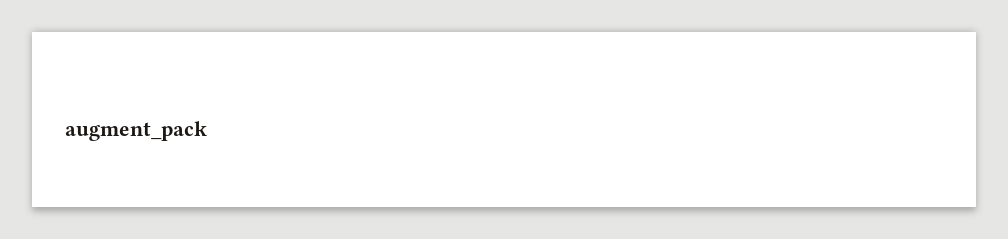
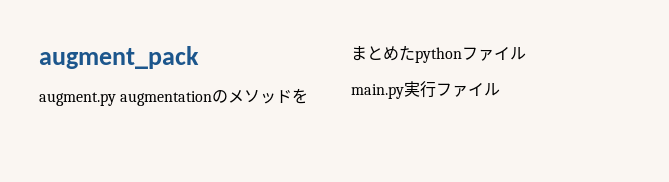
(207, 131) none -> [39,88,309,106] [351,45,526,63] [351,81,500,99] // augment.py augmentationのメソッドをまとめたpythonファイル // main.py実行ファイル

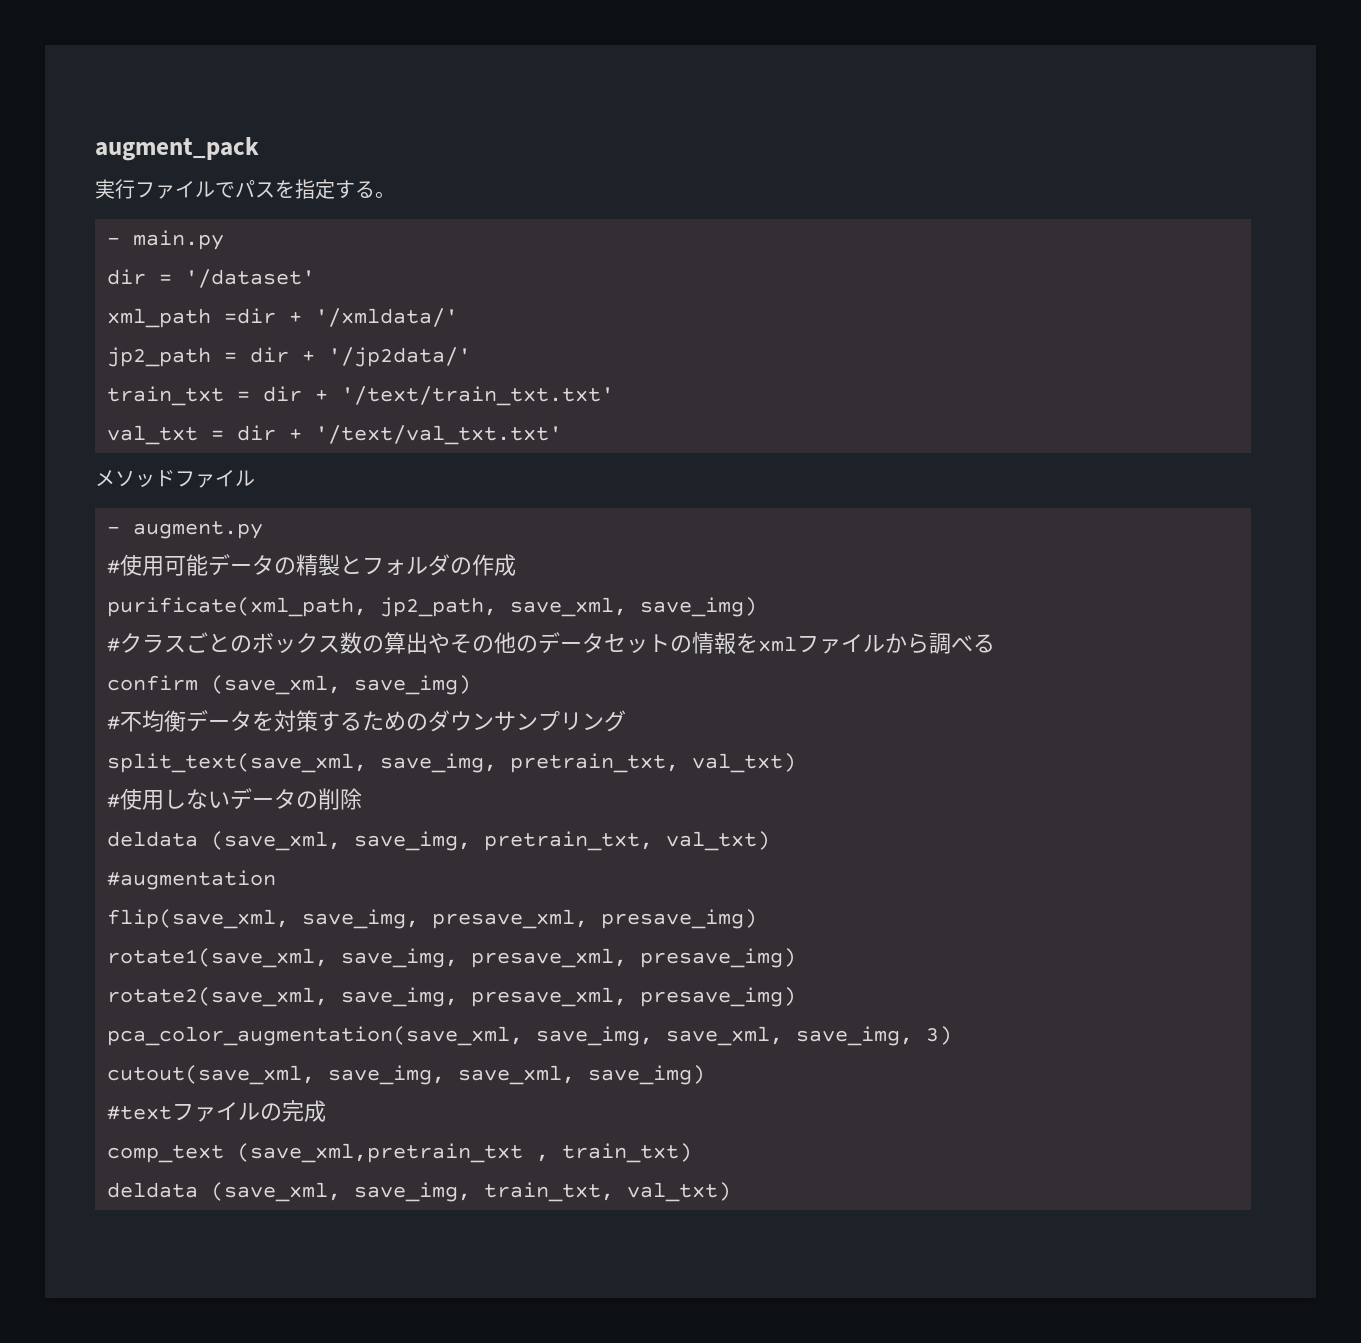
[39,88,309,106] [351,45,526,63] [351,81,500,99] augment.py augmentationのメソッドをまとめたpythonファイル // main.py実行ファイル -> [95,179,395,199] [107,230,224,250] [107,269,315,288] [107,308,458,328] [107,347,471,367] [107,386,614,406] [107,425,562,445] [95,470,255,488] [107,521,263,539] [107,554,516,576] [107,597,757,617] [107,632,995,655] [107,675,471,695] [107,710,626,732] [107,753,796,773] [107,788,362,810] [107,831,770,851] [107,870,276,890] [107,909,757,929] [107,948,796,968] [107,987,796,1007] [107,1026,952,1046] [107,1065,705,1085] [107,1100,326,1122] [107,1143,692,1163] [107,1182,731,1202] 実行ファイルでパスを指定する。 // - main.py // dir = '/dataset' // xml_path =dir + '/xmldata/' // jp2_path = dir + '/jp2data/' // train_txt = dir + '/text/train_txt.txt' // val_txt = dir + '/text/val_txt.txt' // メソッドファイル // - augment.py // #使用可能データの精製とフォルダの作成 // purificate(xml_path, jp2_path, save_xml, save_img) // #クラスごとのボックス数の算出やその他のデータセットの情報をxmlファイルから調べる // confirm (save_xml, save_img) // #不均衡データを対策するためのダウンサンプリング // split_text(save_xml, save_img, pretrain_txt, val_txt) // #使用しないデータの削除 // deldata (save_xml, save_img, pretrain_txt, val_txt) // #augmentation // flip(save_xml, save_img, presave_xml, presave_img) // rotate1(save_xml, save_img, presave_xml, presave_img) // rotate2(save_xml, save_img, presave_xml, presave_img) // pca_color_augmentation(save_xml, save_img, save_xml, save_img, 3) // cutout(save_xml, save_img, save_xml, save_img) // #textファイルの完成 // comp_text (save_xml,pretrain_txt , train_txt) // deldata (save_xml, save_img, train_txt, val_txt)

